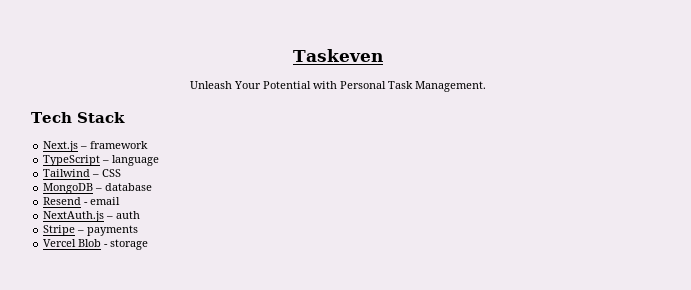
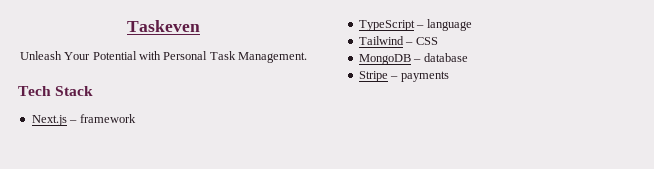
[43,197,121,205] [43,211,141,222] // Resend - email // NextAuth.js – auth -> (468, 57) none
[43,239,149,250] // Vercel Blob - storage -> (449, 76) none

